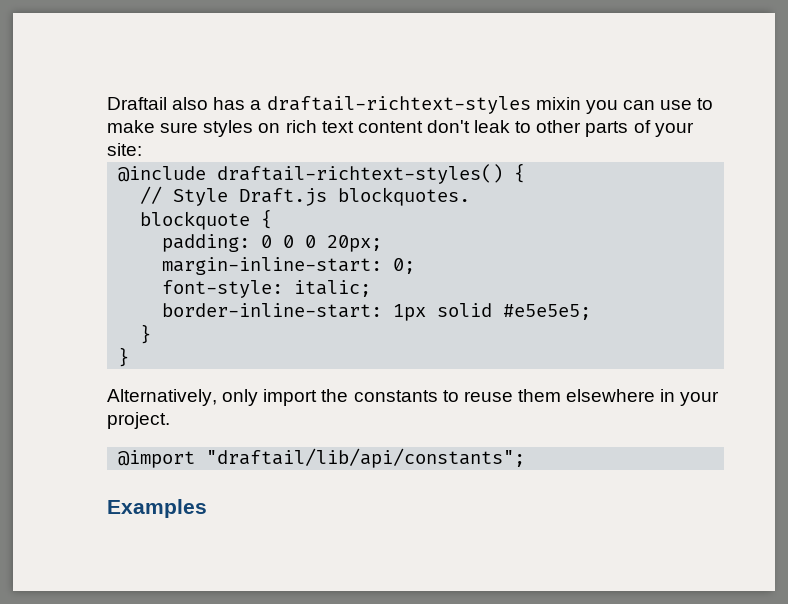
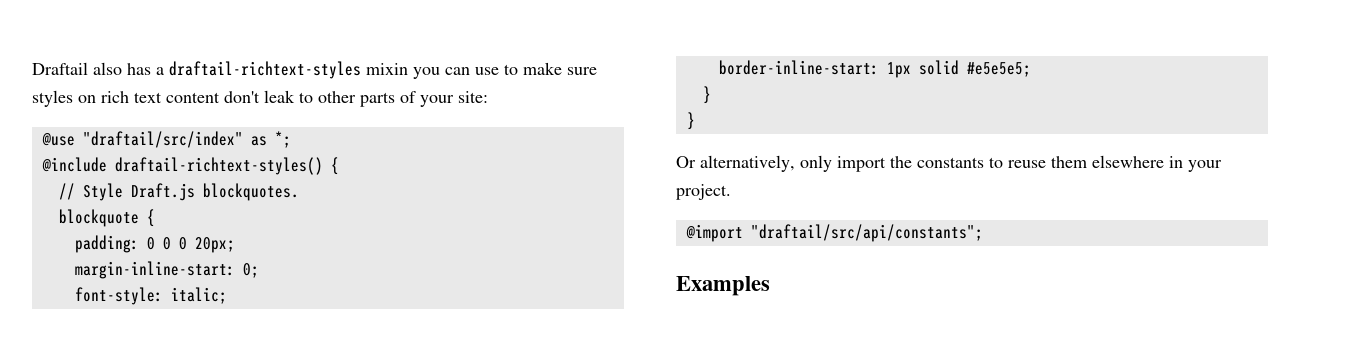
(142, 149) none -> [41,131,291,148] // @use "draftail/src/index" as *;
[107,389,217,406] Alternatively, -> [676,155,795,172] Or alternatively,
[206,448,526,468] "draftail/lib/api/constants"; -> [750,224,983,242] "draftail/src/api/constants";

